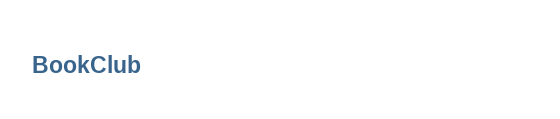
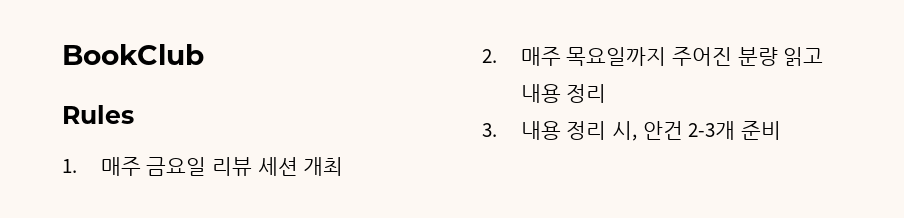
(141, 64) none -> [62,105,134,124] [62,157,344,176] [482,47,824,66] [520,84,607,103] [482,121,781,141] // Rules // 1. 매주 금요일 리뷰 세션 개최 // 2. 매주 목요일까지 주어진 분량 읽고 내용 정리 // 3. 내용 정리 시, 안건 2-3개 준비

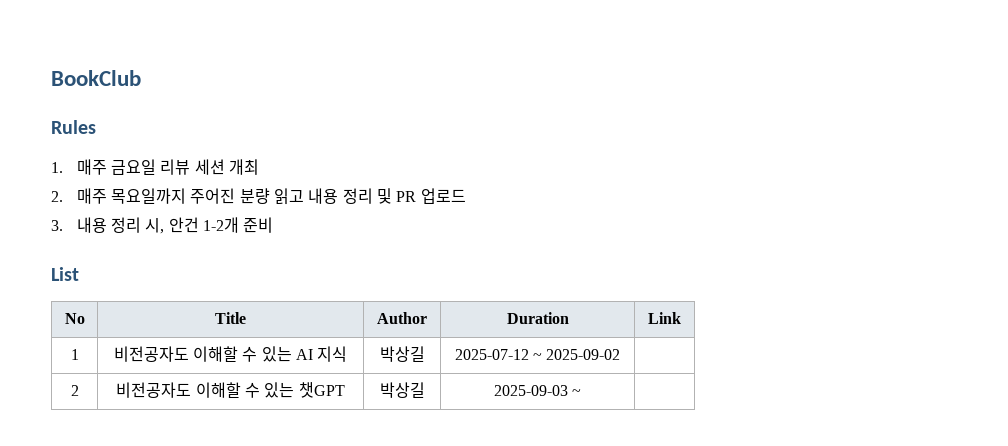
(607, 93) none -> [377,188,466,204] 및 PR 업로드
[688,121,736,140] 2-3개 -> [203,217,240,233] 1-2개
(781, 130) none -> [51,267,79,281] [64,313,85,324] [215,312,246,324] [377,312,427,324] [506,312,569,324] [648,312,681,324] [70,349,79,360] [113,346,348,362] [379,346,425,362] [454,349,621,360] [70,385,79,396] [116,382,345,398] [379,382,425,398] [493,385,582,396] // List // No | Title | Author | Duration | Link // 1 | 비전공자도 이해할 수 있는 AI 지식 | 박상길 | 2025-07-12 ~ 2025-09-02 | // 2 | 비전공자도 이해할 수 있는 챗GPT | 박상길 | 2025-09-03 ~ |

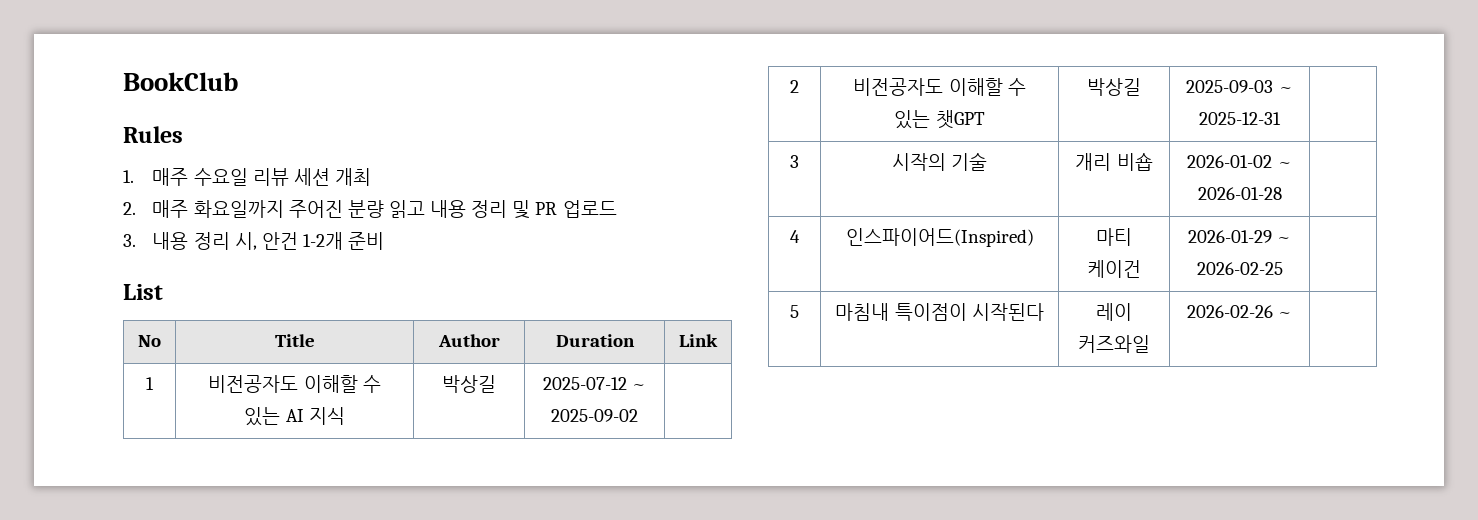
[111,159,157,175] 금요일 -> [193,168,248,186] 수요일
[111,188,187,204] 목요일까지 -> [193,200,284,218] 화요일까지
(582, 392) none -> [1199,112,1281,125] [790,155,799,168] [891,152,988,171] [1075,152,1153,171] [1187,155,1292,168] [1197,187,1282,200] [790,230,800,243] [845,228,1034,247] [1096,228,1132,246] [1087,260,1141,278] [1187,230,1292,243] [1196,262,1283,275] [790,305,799,318] [835,303,1044,321] [1096,303,1132,321] [1078,335,1150,353] [1186,305,1293,318] 2025-12-31 | // 3 | 시작의 기술 | 개리 비숍 | 2026-01-02 ~ 2026-01-28 | // 4 | 인스파이어드(Inspired) | 마티 케이건 | 2026-01-29 ~ 2026-02-25 | // 5 | 마침내 특이점이 시작된다 | 레이 커즈와일 | 2026-02-26 ~

